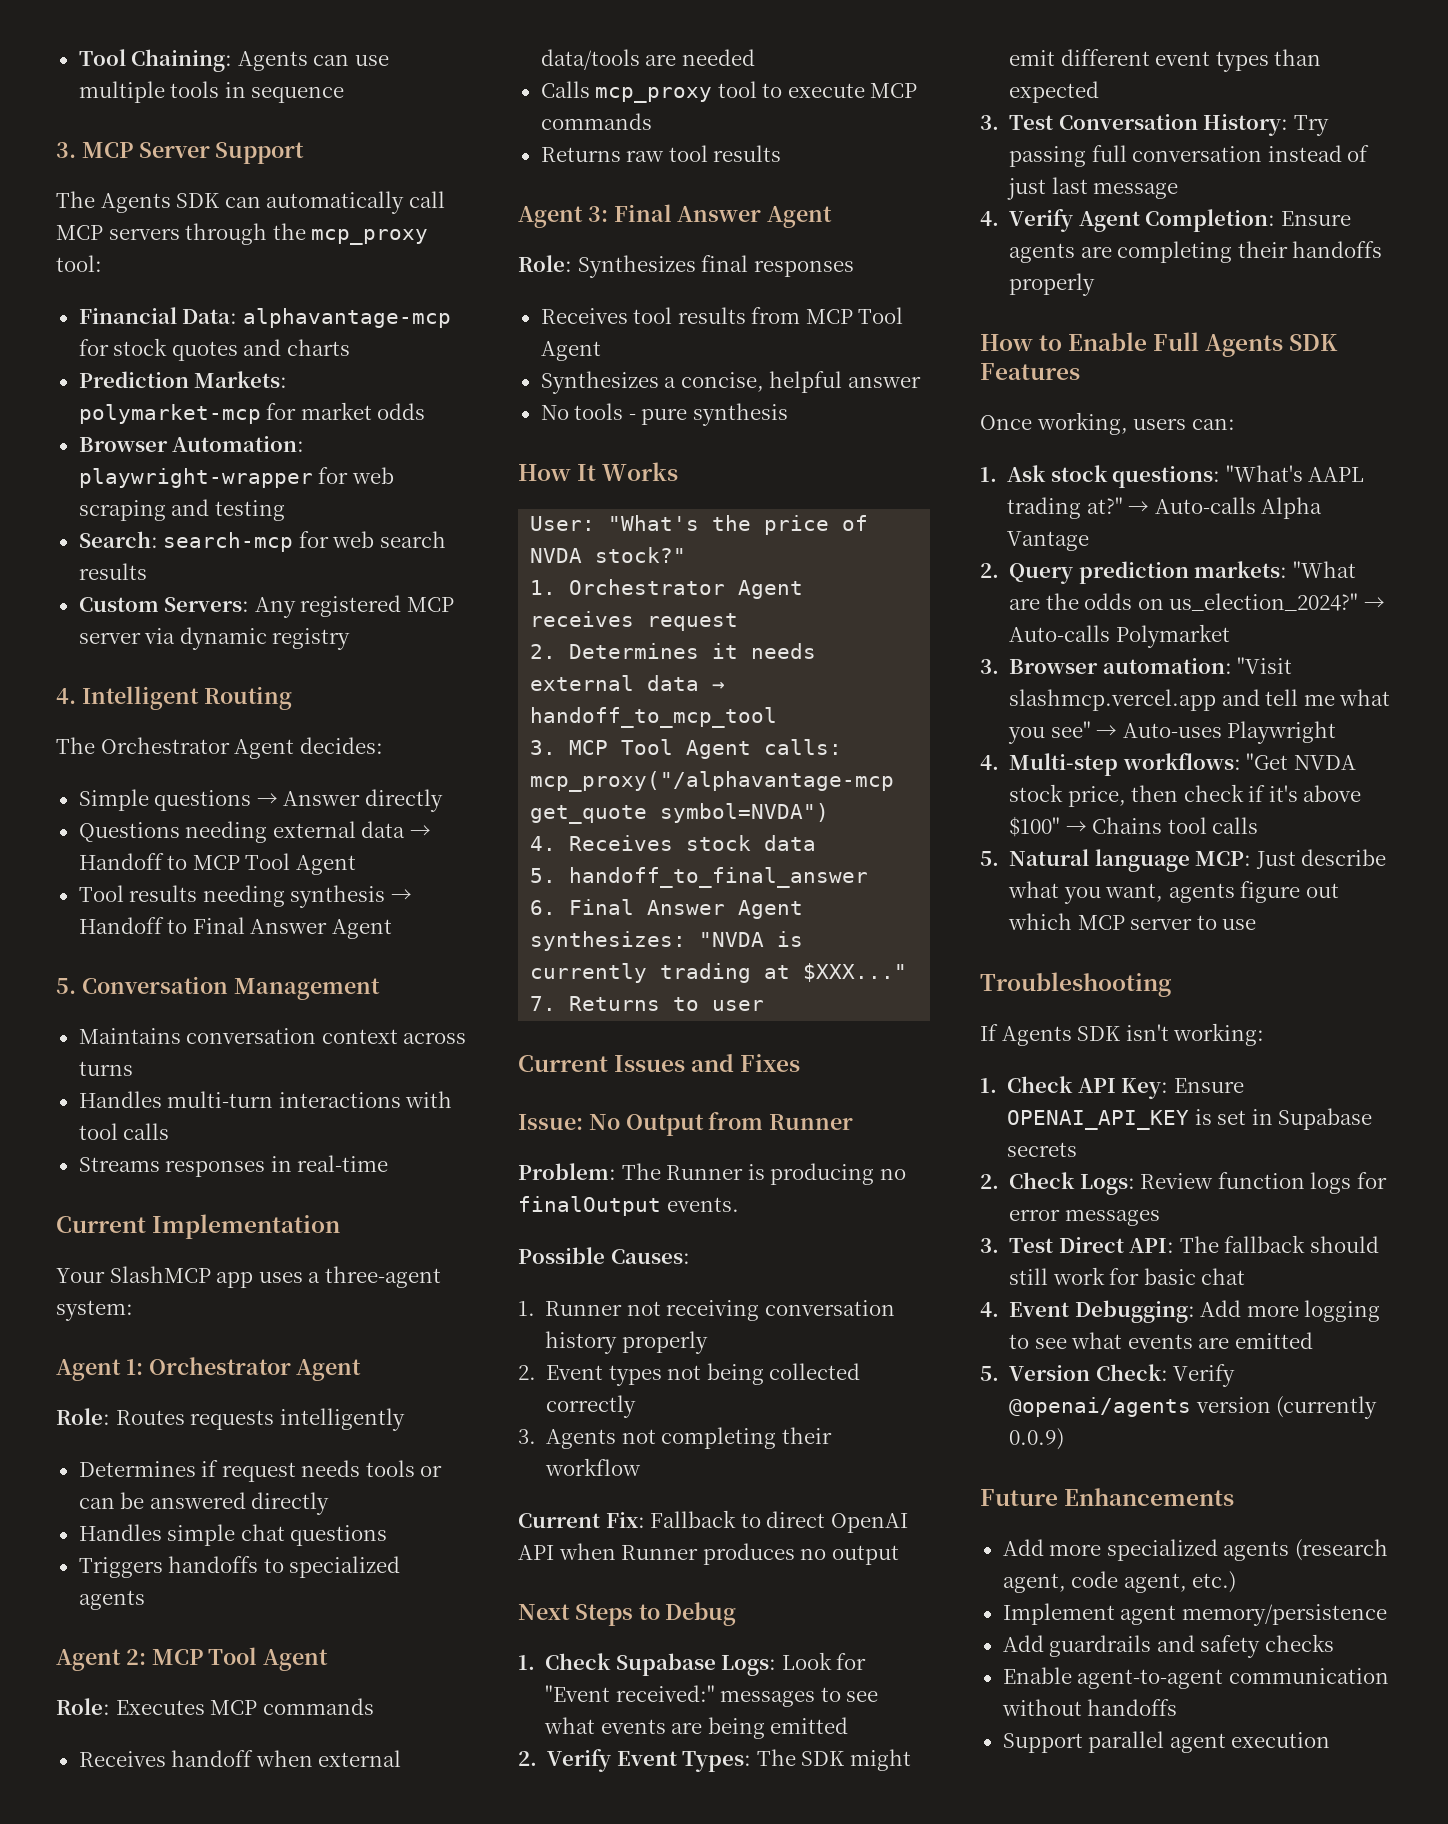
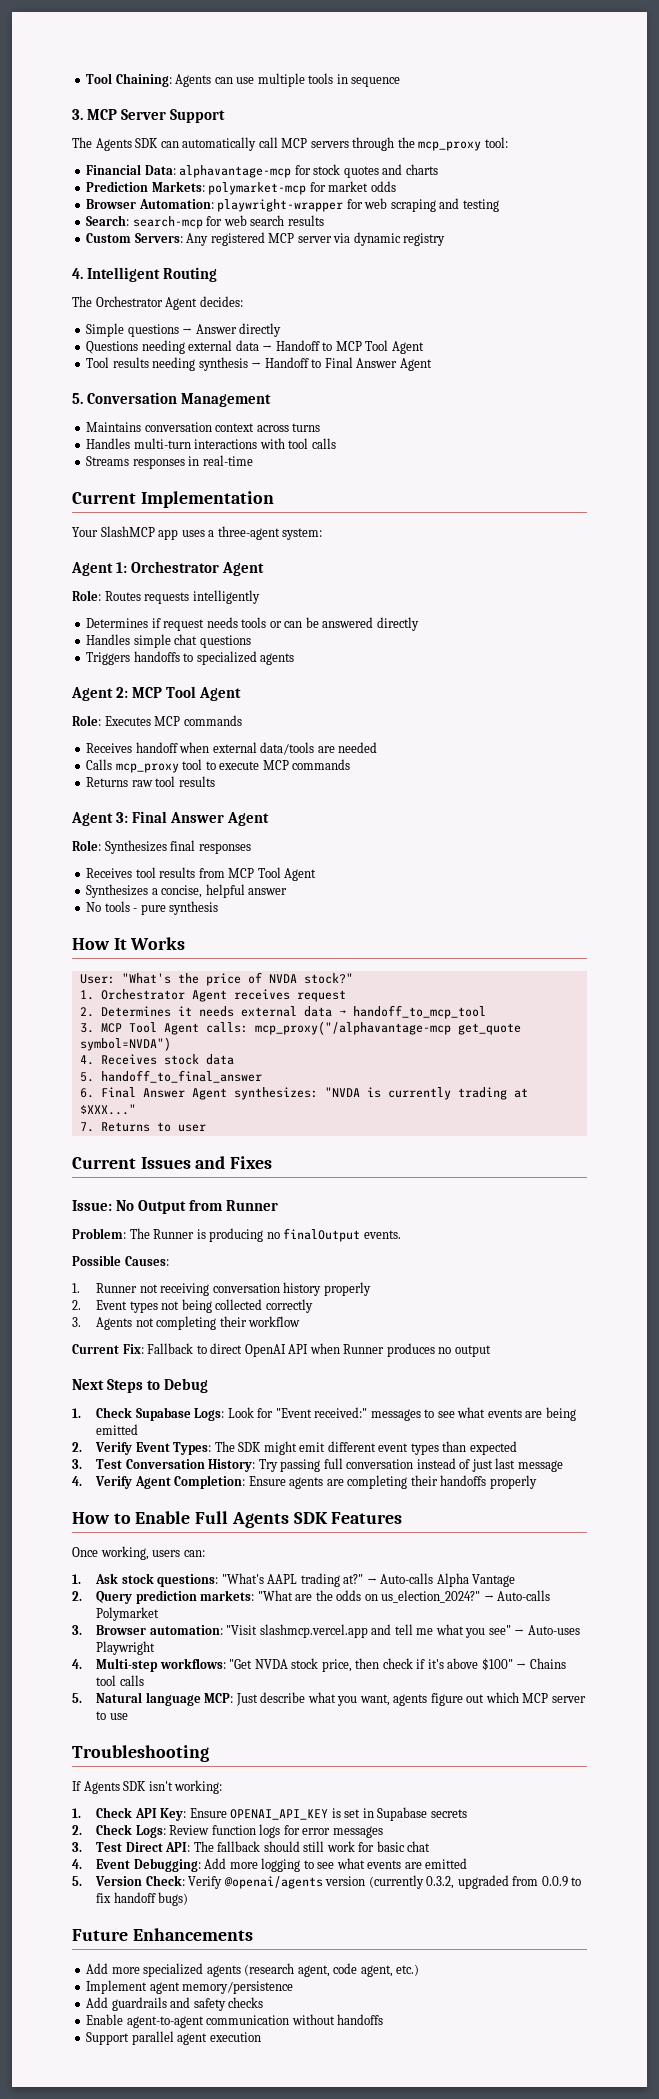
[1009,1428,1065,1450] 0.0.9) -> [426,1875,582,1889] [96,1892,189,1906] 0.3.2, upgraded from 0.0.9 to fix handoff bugs)

